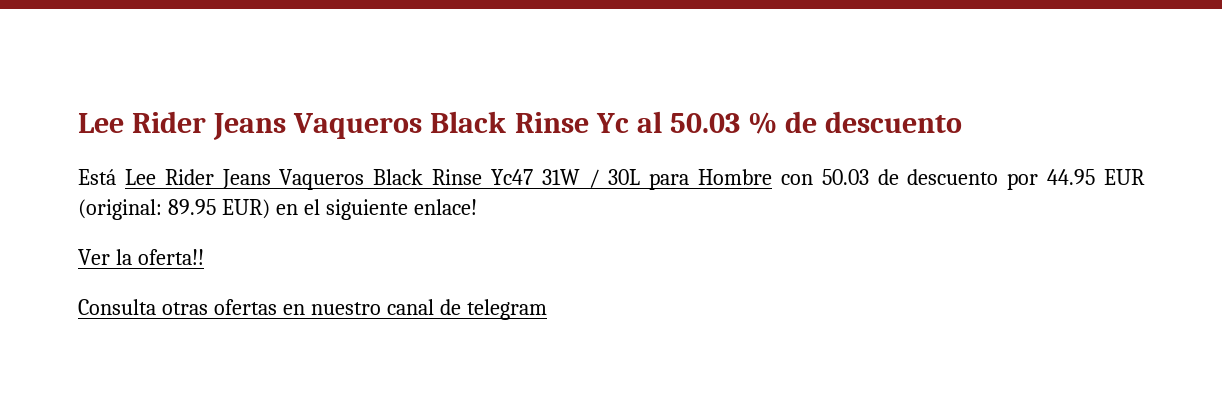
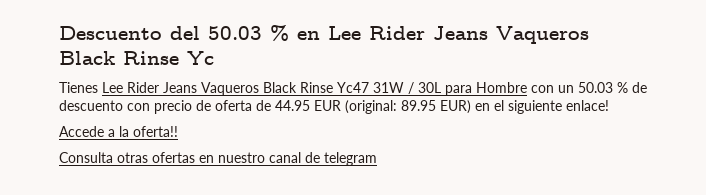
(78, 123) none -> [59,25,320,41] Descuento del 50.03 % en
[636,111,963,134] [78,169,116,185] al 50.03 % de descuento // Está -> [59,82,98,93] // Tienes
[821,169,1039,190] 50.03 de descuento por -> [558,82,647,93] [59,100,271,114] un 50.03 % de descuento con precio de oferta de
[78,249,110,265] Ver -> [59,126,115,137] Accede a

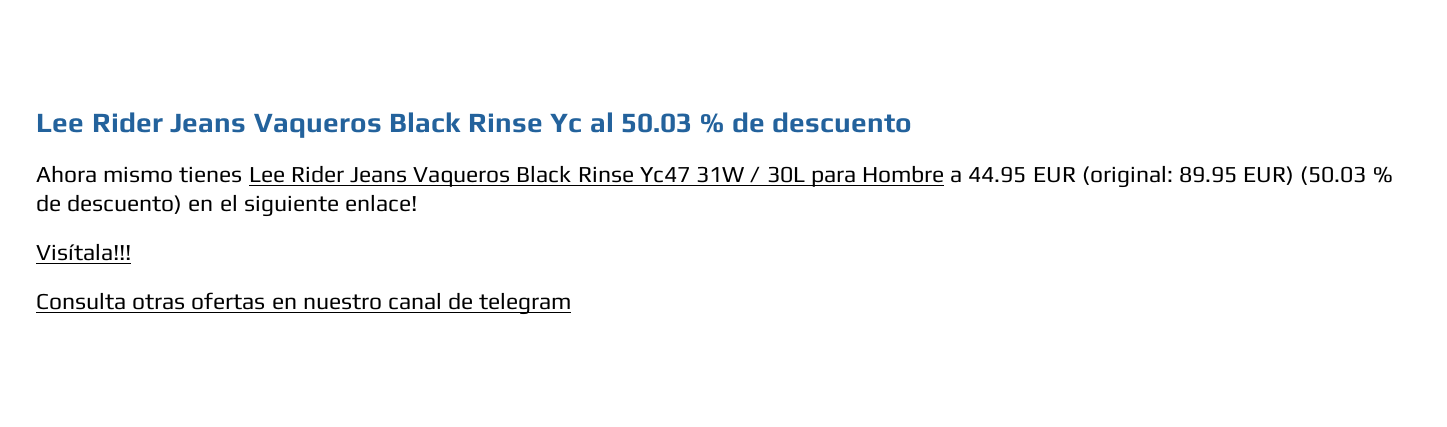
[59,25,320,41] Descuento del 50.03 % en -> (36, 123) none
[59,82,98,93] // Tienes -> [589,112,913,133] [36,165,243,183] al 50.03 % de descuento // Ahora mismo tienes
[531,82,647,93] [59,100,271,114] con un 50.03 % de descuento con precio de oferta de -> [950,170,963,183] a
(471, 107) none -> [1300,166,1393,185] [36,194,183,214] (50.03 % de descuento)
[59,126,178,137] Accede a la oferta!! -> [36,243,131,261] Visítala!!!

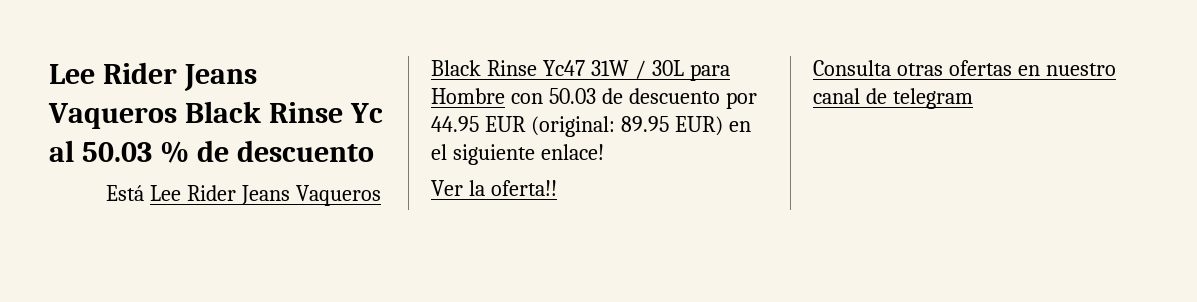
[36,165,243,183] Ahora mismo tienes -> [105,185,144,201] Está
[950,170,963,183] a -> [510,88,757,109] con 50.03 de descuento por
[1300,166,1393,185] [36,194,183,214] (50.03 % de descuento) -> (723, 126) none
[36,243,131,261] Visítala!!! -> [431,180,557,196] Ver la oferta!!

